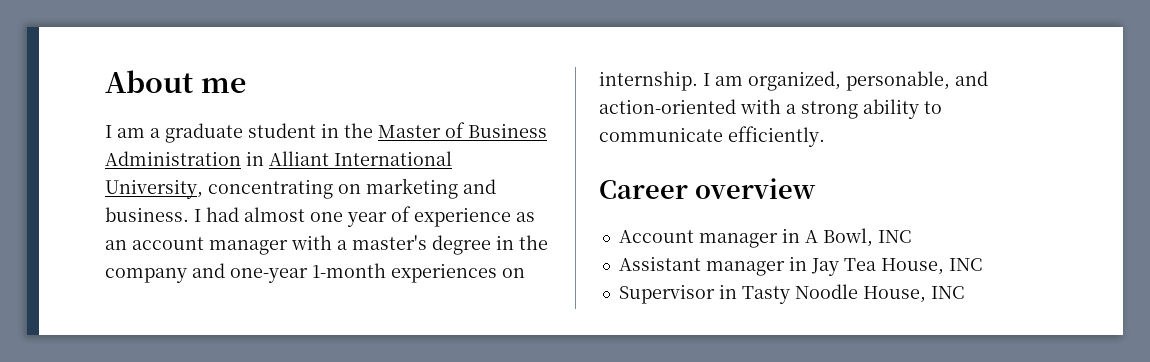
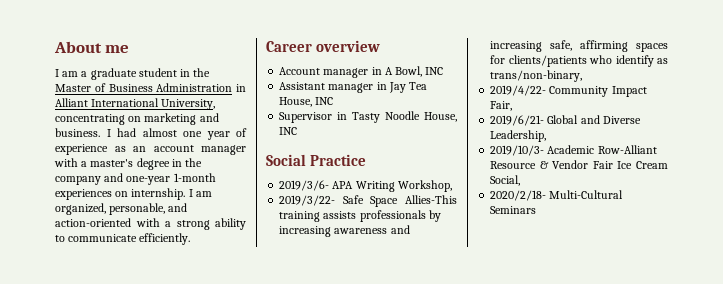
(964, 292) none -> [266,154,367,166] [279,180,452,192] [279,195,457,207] [279,210,441,222] [279,225,410,237] [490,40,668,52] [490,55,668,67] [490,70,583,82] [490,85,647,97] [490,101,513,111] [490,115,641,126] [490,130,547,142] [490,145,657,156] [490,160,668,169] [490,175,521,186] [490,190,624,201] [490,206,537,214] // Social Practice // 2019/3/6- APA Writing Workshop, // 2019/3/22- Safe Space Allies-This training assists professionals by increasing awareness and increasing safe, affirming spaces for clients/patients who identify as trans/non-binary, // 2019/4/22- Community Impact Fair, // 2019/6/21- Global and Diverse Leadership, // 2019/10/3- Academic Row-Alliant Resource & Vendor Fair Ice Cream Social, // 2020/2/18- Multi-Cultural Seminars

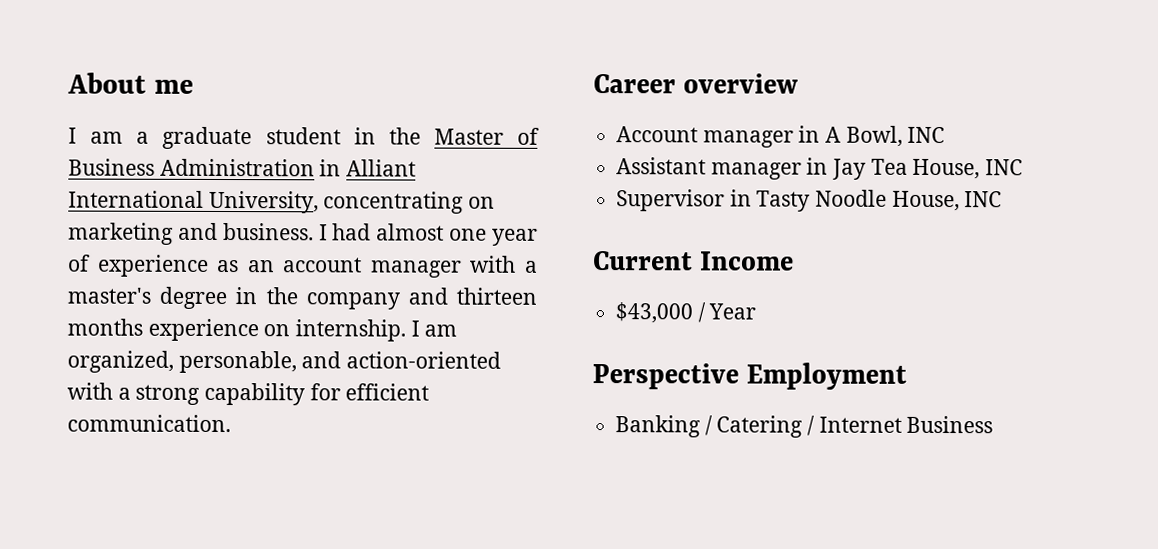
[126,173,216,185] [55,189,112,200] one-year 1-month experiences -> [456,287,537,305] [67,318,259,342] thirteen months experience
[215,218,246,230] [55,233,191,245] ability to communicate efficiently. -> [204,382,430,406] [67,414,231,433] capability for efficient communication.
[266,154,367,166] [279,180,452,192] [279,195,457,207] [279,210,441,222] [279,225,410,237] [490,40,668,52] [490,55,668,67] [490,70,583,82] [490,85,647,97] [490,101,513,111] [490,115,641,126] [490,130,547,142] [490,145,657,156] [490,160,668,169] [490,175,521,186] [490,190,624,201] [490,206,537,214] Social Practice // 2019/3/6- APA Writing Workshop, // 2019/3/22- Safe Space Allies-This training assists professionals by increasing awareness and increasing safe, affirming spaces for clients/patients who identify as trans/non-binary, // 2019/4/22- Community Impact Fair, // 2019/6/21- Global and Diverse Leadership, // 2019/10/3- Academic Row-Alliant Resource & Vendor Fair Ice Cream Social, // 2020/2/18- Multi-Cultural Seminars -> [593,251,795,271] [615,302,757,324] [592,362,908,390] [615,415,994,438] Current Income // $43,000 / Year // Perspective Employment // Banking / Catering / Internet Business

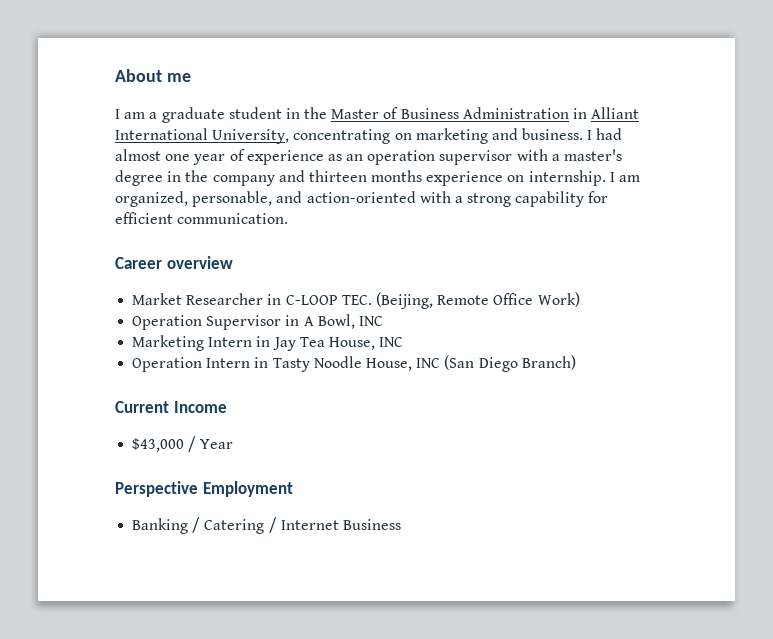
[283,257,462,278] account manager -> [367,150,513,165] operation supervisor
[616,126,794,148] Account manager -> [132,292,580,309] [132,315,282,330] Market Researcher in C-LOOP TEC. (Beijing, Remote Office Work) // Operation Supervisor
[616,157,802,180] Assistant manager -> [132,335,253,351] Marketing Intern
[616,189,726,212] Supervisor -> [132,357,251,372] Operation Intern
(1003, 199) none -> [444,355,576,372] (San Diego Branch)

